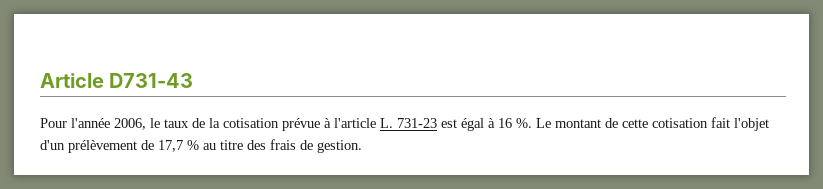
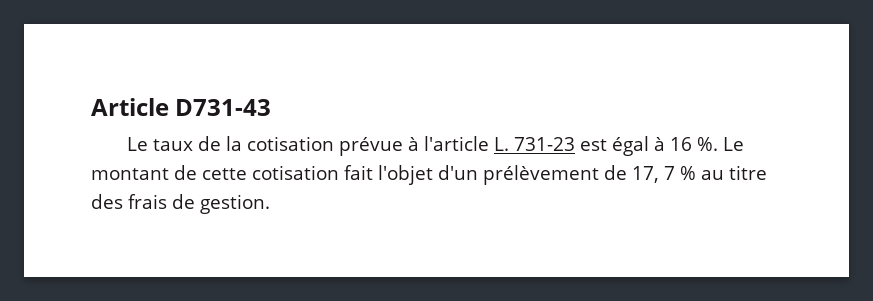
[40,118,160,130] Pour l'année 2006, le -> [126,137,148,151] Le
[158,140,183,152] 17,7 -> [631,166,675,183] 17, 7

